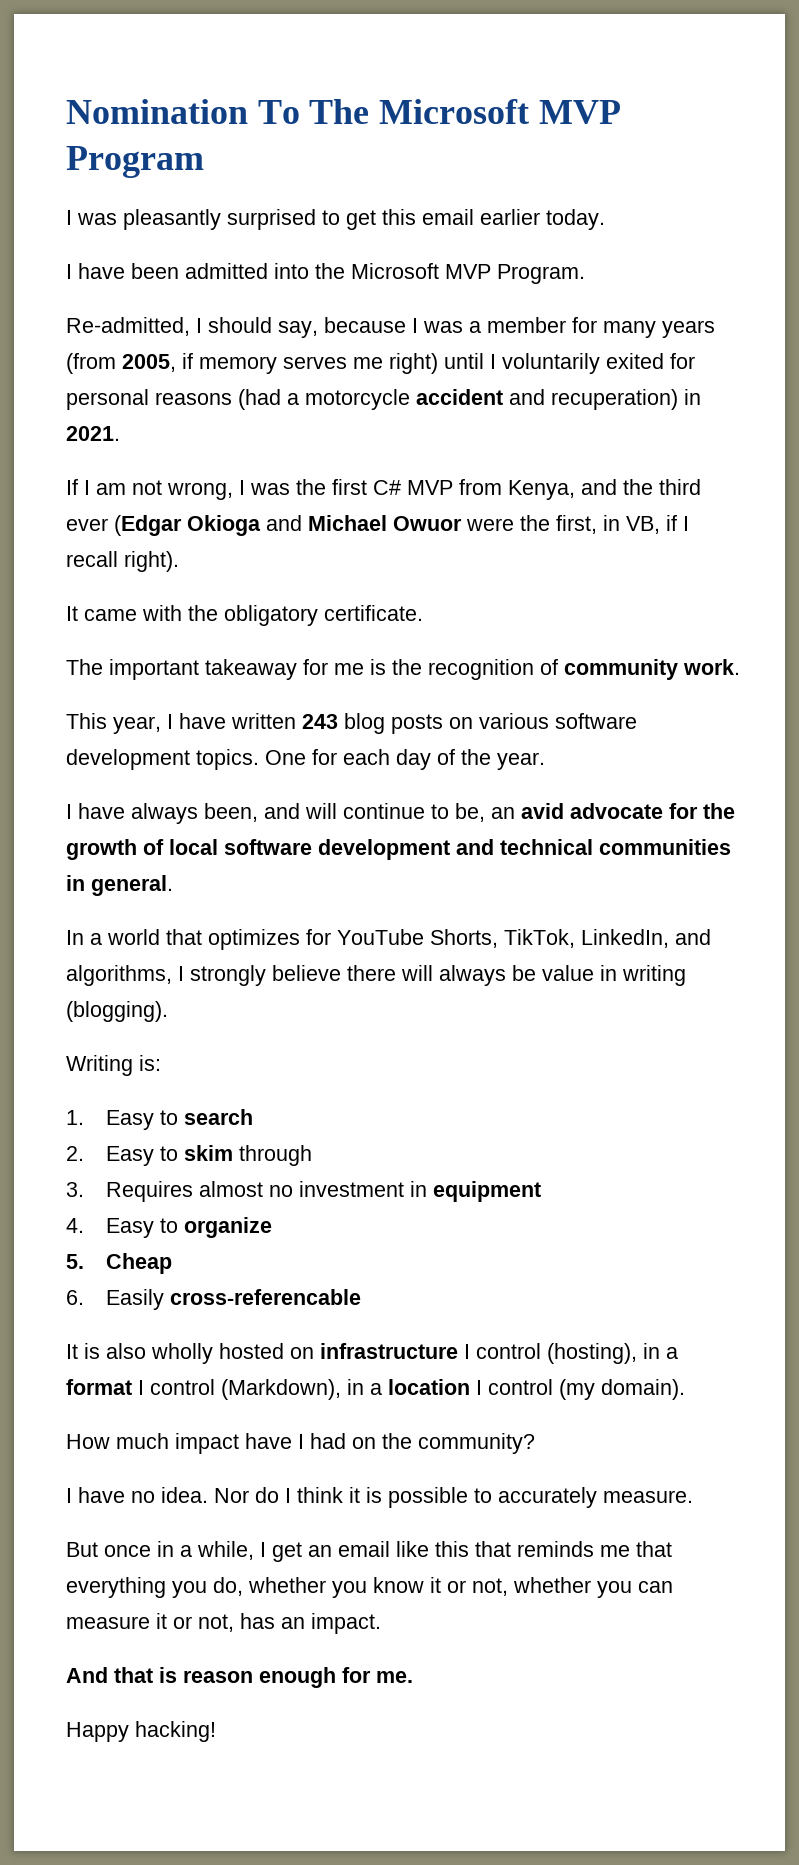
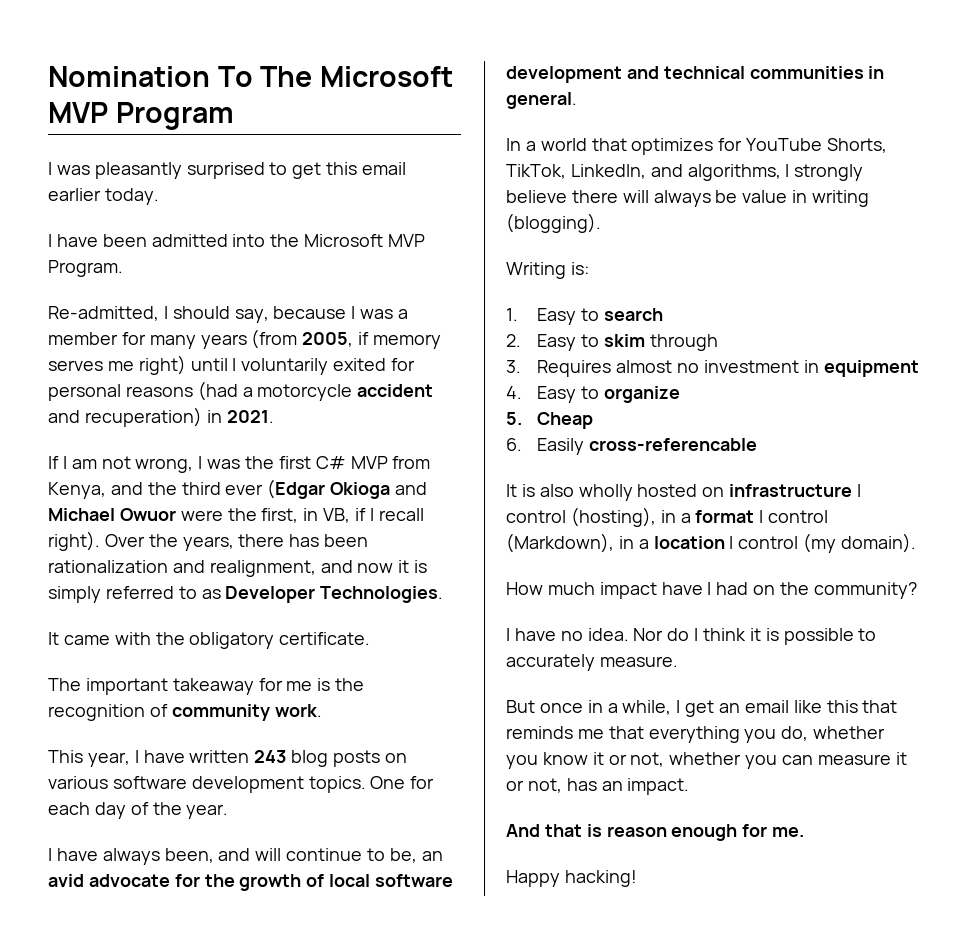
(179, 561) none -> [104,534,369,551] [48,560,428,577] [48,586,444,603] Over the years, there has been rationalization and realignment, and now it is simply referred to as Developer Technologies.

